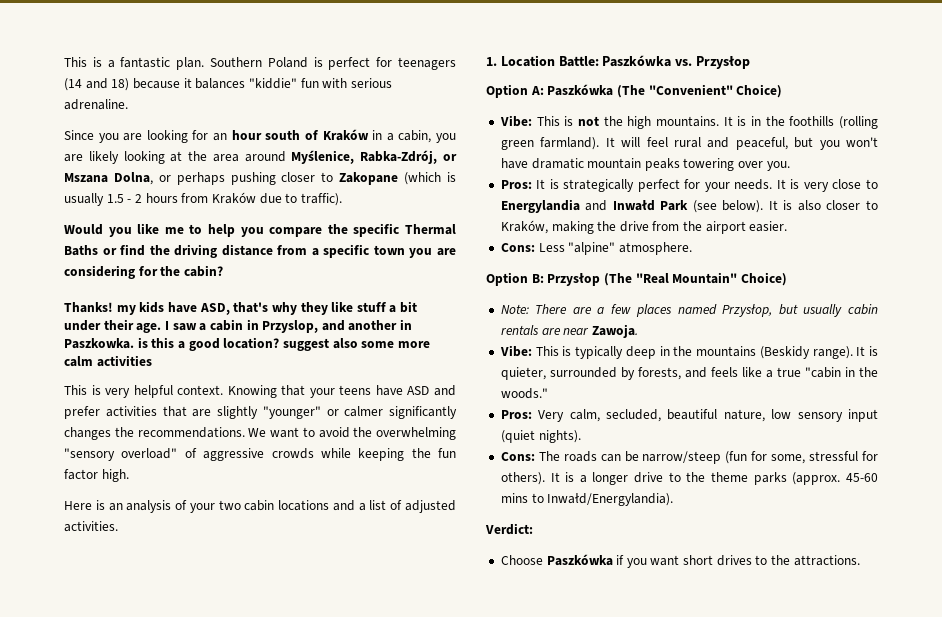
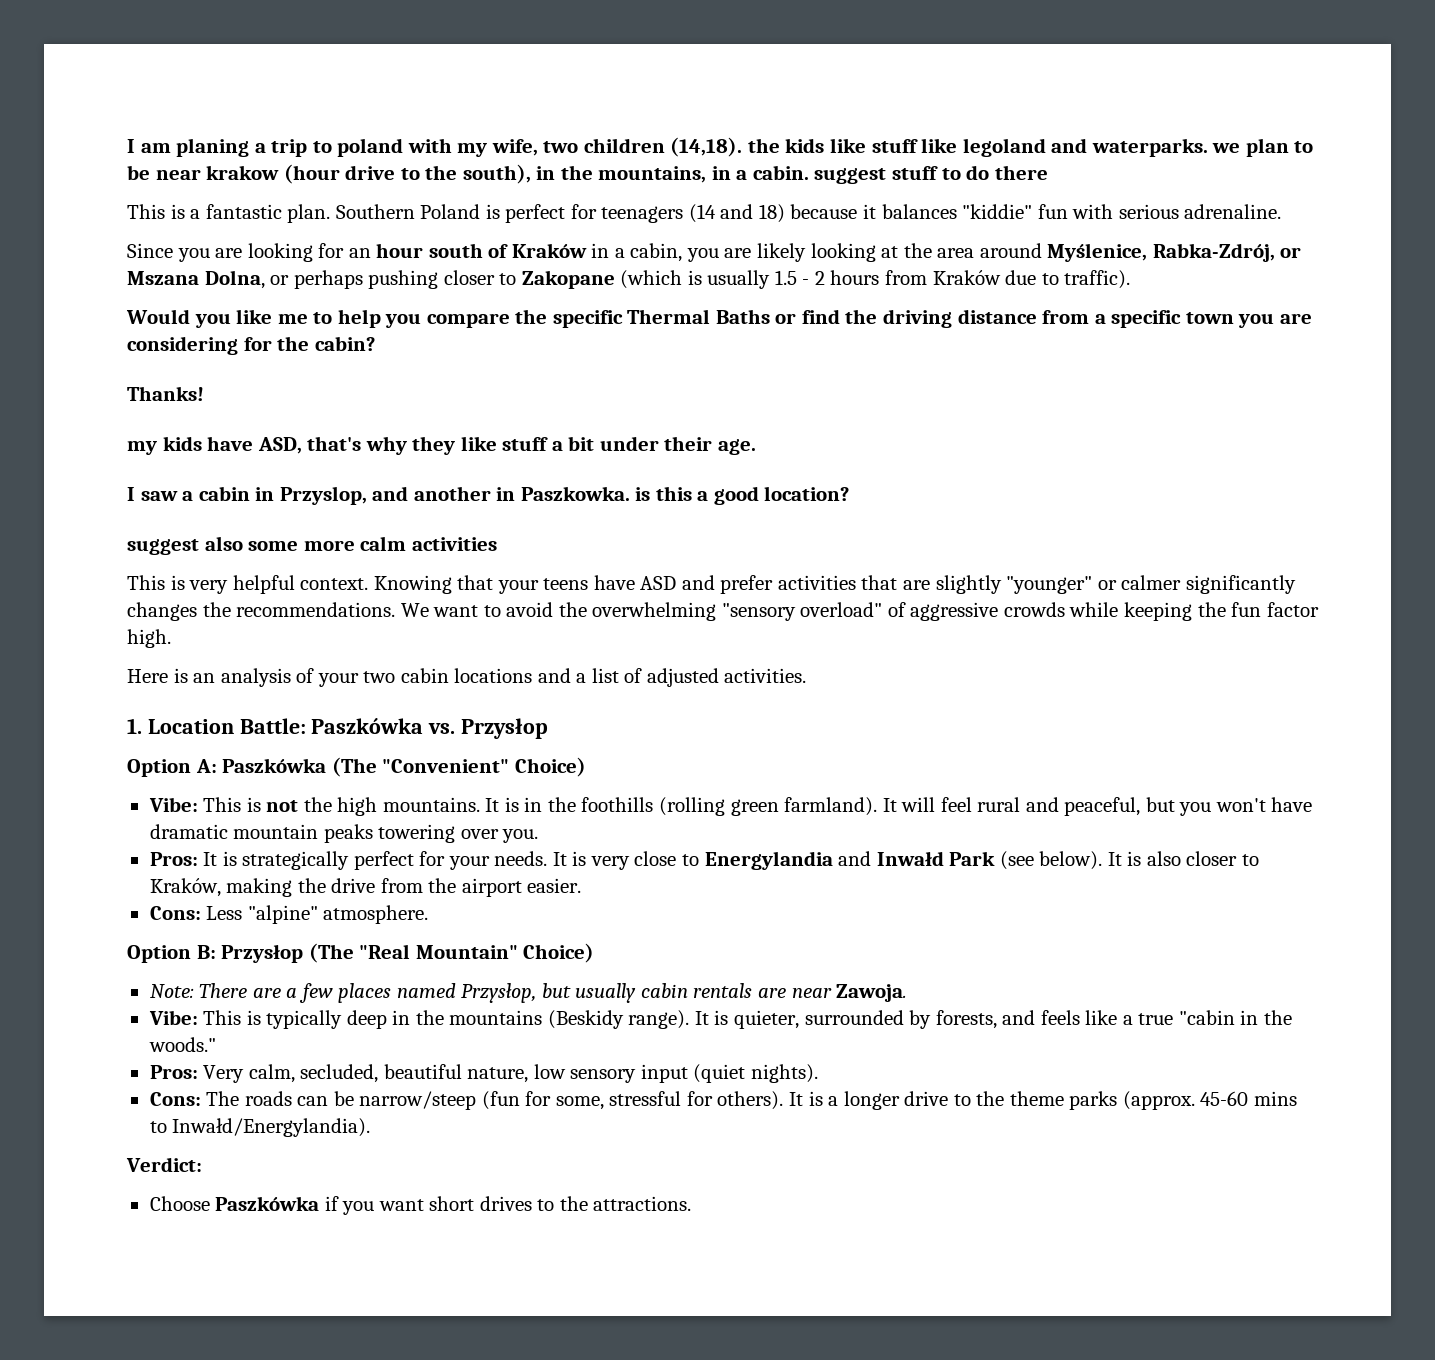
(64, 62) none -> [127,137,1314,157] [127,164,1048,184] I am planing a trip to poland with my wife, two children (14,18). the kids like stuff like legoland and waterparks. we plan to be near krakow (hour drive to the south), in the mountains, in a cabin. suggest stuff to do there //
(113, 307) none -> (204, 393) //
(162, 328) none -> (756, 447) //
(280, 343) none -> (850, 493) //

